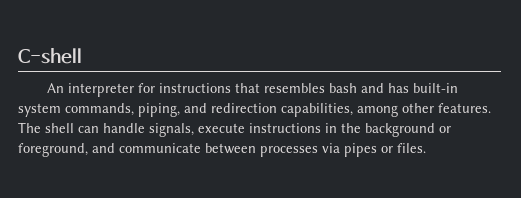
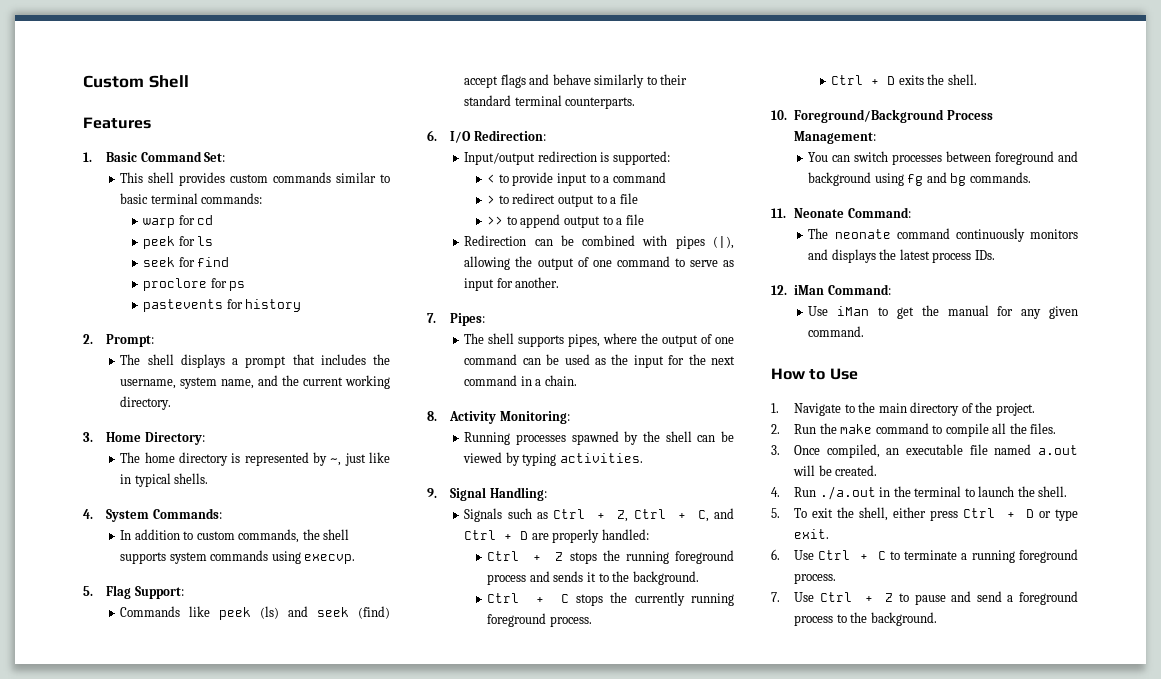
[18,48,82,64] [47,83,459,97] [18,103,491,117] [18,122,451,137] [18,143,426,157] C-shell // An interpreter for instructions that resembles bash and has built-in system commands, piping, and redirection capabilities, among other features. The shell can handle signals, execute instructions in the background or foreground, and communicate between processes via pipes or files. -> [83,75,189,88] [83,117,151,129] [83,151,226,162] [120,172,390,186] [120,193,263,204] [143,215,214,228] [143,236,214,249] [143,257,230,267] [143,278,246,291] [143,299,302,312] [83,334,155,347] [120,354,390,368] [120,375,390,389] [120,396,172,410] [83,432,205,445] [120,452,391,466] [120,473,209,487] [83,508,222,522] [120,529,350,543] [120,550,356,564] [83,585,184,599] [120,606,390,620] [464,74,688,88] [464,95,636,109] [427,130,546,143] [464,151,670,165] [487,172,666,186] [487,193,638,207] [487,214,644,228] [464,235,734,249] [464,256,734,270] [464,277,560,291] [427,313,486,326] [464,333,734,347] [464,354,735,368] [464,375,577,386] [427,411,570,424] [464,431,734,445] [463,452,643,466] [427,487,547,501] [464,508,734,522] [464,529,649,543] [487,550,734,564] [487,571,699,585] [487,592,734,606] [487,613,592,627] [831,74,977,85] [771,109,993,123] [794,131,877,144] [808,151,1078,165] [808,172,1031,186] [771,207,911,218] [808,228,1078,242] [808,249,995,263] [771,284,891,295] [808,305,1078,319] [808,326,865,337] [771,368,858,380] [771,402,1035,416] [771,423,1057,437] [771,444,1078,458] [793,465,878,476] [771,486,1068,500] [771,507,1078,521] [794,529,830,539] [771,549,1078,563] [794,573,837,584] [771,591,1078,605] [794,612,937,626] Custom Shell // Features // 1. Basic Command Set: // This shell provides custom commands similar to basic terminal commands: // warp for cd // peek for ls // seek for find // proclore for ps // pastevents for history // 2. Prompt: // The shell displays a prompt that includes the username, system name, and the current working directory. // 3. Home Directory: // The home directory is represented by ~, just like in typical shells. // 4. System Commands: // In addition to custom commands, the shell supports system commands using execvp. // 5. Flag Support: // Commands like peek (ls) and seek (find) accept flags and behave similarly to their standard terminal counterparts. // 6. I/O Redirection: // Input/output redirection is supported: // < to provide input to a command // > to redirect output to a file // >> to append output to a file // Redirection can be combined with pipes (|), allowing the output of one command to serve as input for another. // 7. Pipes: // The shell supports pipes, where the output of one command can be used as the input for the next command in a chain. // 8. Activity Monitoring: // Running processes spawned by the shell can be viewed by typing activities. // 9. Signal Handling: // Signals such as Ctrl + Z, Ctrl + C, and Ctrl + D are properly handled: // Ctrl + Z stops the running foreground process and sends it to the background. // Ctrl + C stops the currently running foreground process. // Ctrl + D exits the shell. // 10. Foreground/Background Process Management: // You can switch processes between foreground and background using fg and bg commands. // 11. Neonate Command: // The neonate command continuously monitors and displays the latest process IDs. // 12. iMan Command: // Use iMan to get the manual for any given command. // How to Use // 1. Navigate to the main directory of the project. // 2. Run the make command to compile all the files. // 3. Once compiled, an executable file named a.out will be created. // 4. Run ./a.out in the terminal to launch the shell. // 5. To exit the shell, either press Ctrl + D or type exit. // 6. Use Ctrl + C to terminate a running foreground process. // 7. Use Ctrl + Z to pause and send a foreground process to the background.

